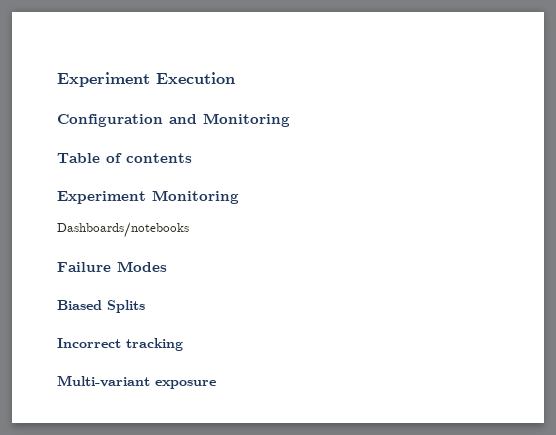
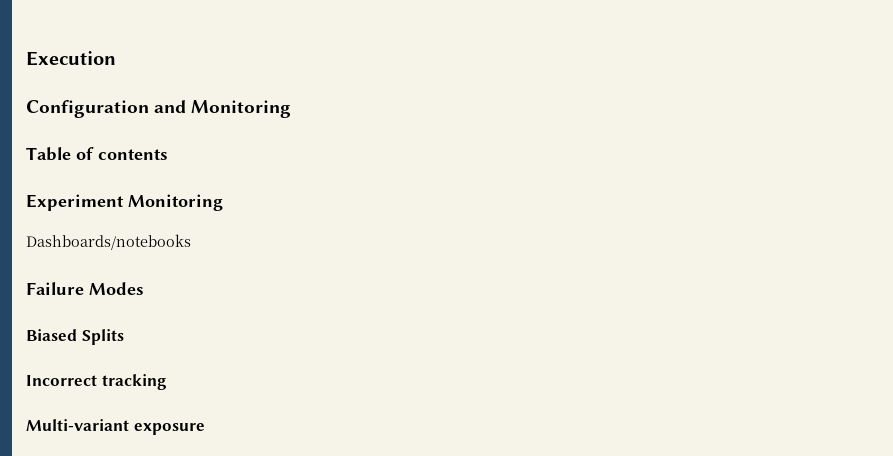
[57,72,150,87] Experiment -> (26, 58) none

